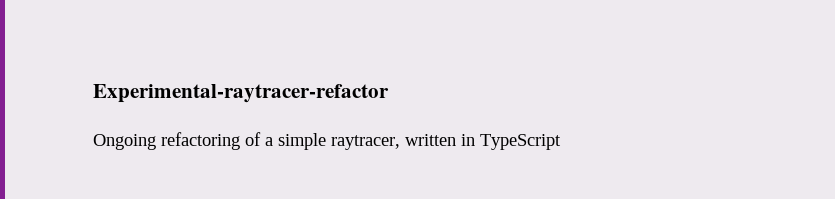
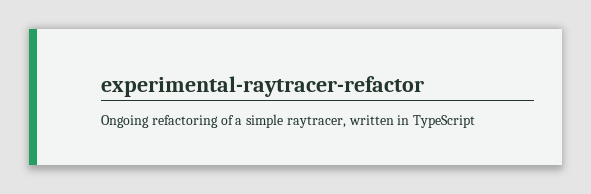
[93,84,389,103] Experimental-raytracer-refactor -> [101,76,424,97] experimental-raytracer-refactor

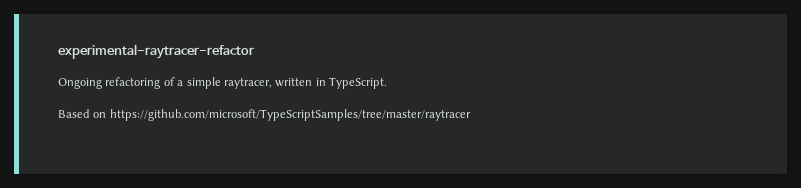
[413,115,476,128] TypeScript -> [329,77,387,89] [58,109,471,121] TypeScript. // Based on https://github.com/microsoft/TypeScriptSamples/tree/master/raytracer

